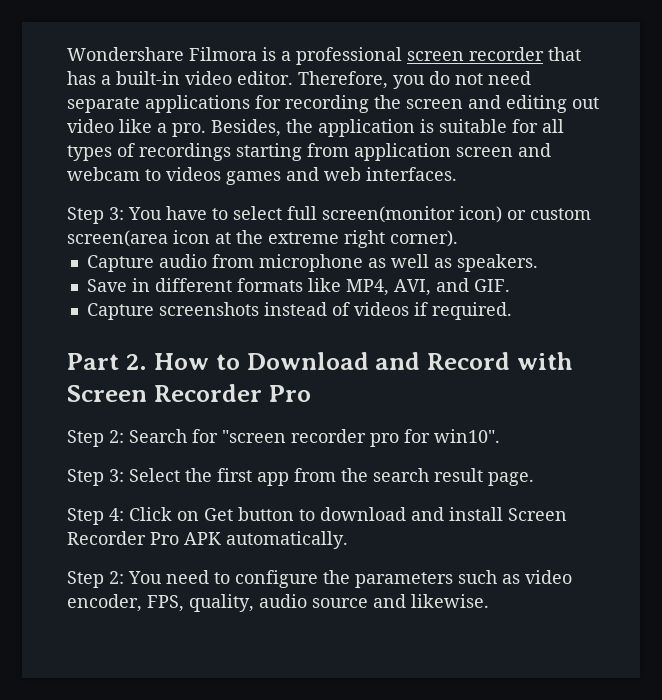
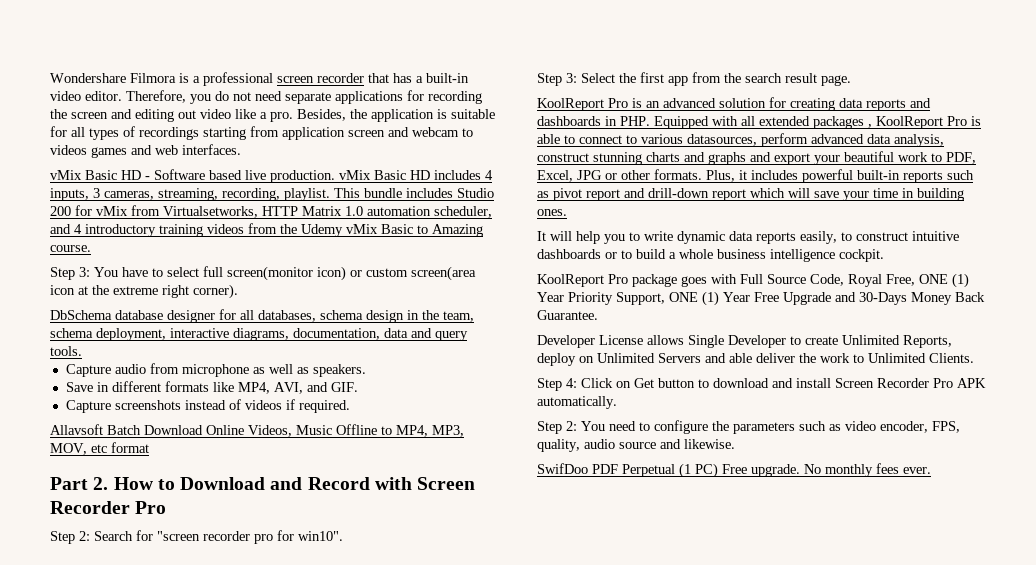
(457, 174) none -> [50,169,493,183] [50,188,494,201] [50,205,492,218] [50,223,483,237] [50,245,91,252] // vMix Basic HD - Software based live production. vMix Basic HD includes 4 inputs, 3 cameras, streaming, recording, playlist. This bundle includes Studio 200 for vMix from Virtualsetworks, HTTP Matrix 1.0 automation scheduler, and 4 introductory training videos from the Udemy vMix Basic to Amazing course.
(458, 238) none -> [50,309,474,323] [50,328,468,341] [50,346,82,356] // DbSchema database designer for all databases, schema design in the team, schema deployment, interactive diagrams, documentation, data and query tools.
(512, 311) none -> [50,424,464,437] [50,442,149,455] // Allavsoft Batch Download Online Videos, Music Offline to MP4, MP3, MOV, etc format
(534, 479) none -> [537,97,931,111] [537,116,981,129] [537,133,944,147] [537,151,976,165] [537,169,974,183] [537,188,964,201] [537,209,567,216] [537,231,959,244] [537,249,884,262] [537,273,969,288] [537,291,985,306] [537,310,598,320] [537,335,952,348] [537,353,974,366] // KoolReport Pro is an advanced solution for creating data reports and dashboards in PHP. Equipped with all extended packages , KoolReport Pro is able to connect to various datasources, perform advanced data analysis, construct stunning charts and graphs and export your beautiful work to PDF, Excel, JPG or other formats. Plus, it includes powerful built-in reports such as pivot report and drill-down report which will save your time in building ones. // It will help you to write dynamic data reports easily, to construct intuitive dashboards or to build a whole business intelligence cockpit. // KoolReport Pro package goes with Full Source Code, Royal Free, ONE (1) Year Priority Support, ONE (1) Year Free Upgrade and 30-Days Money Back Guarantee. // Developer License allows Single Developer to create Unlimited Reports, deploy on Unlimited Servers and able deliver the work to Unlimited Clients.
(489, 601) none -> [537,463,931,478] // SwifDoo PDF Perpetual (1 PC) Free upgrade. No monthly fees ever.

